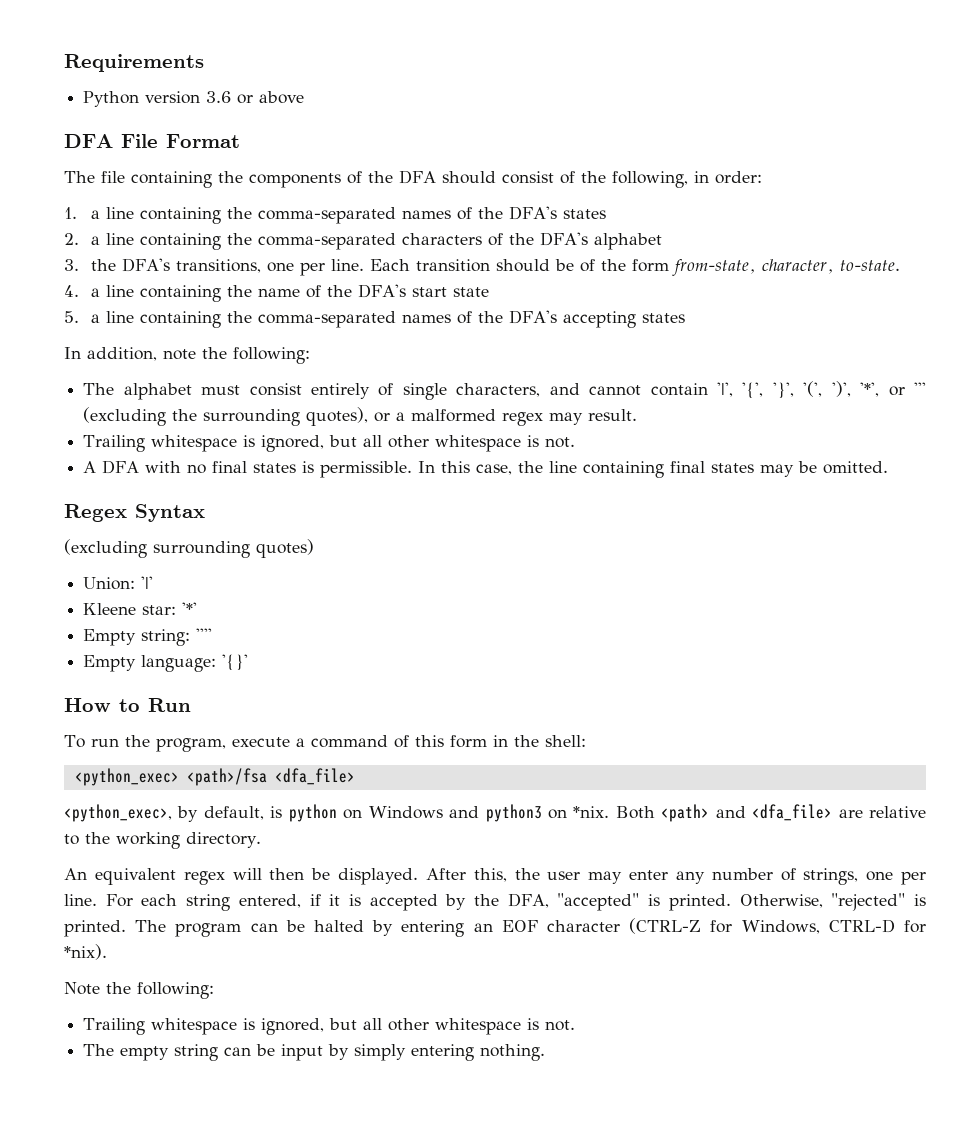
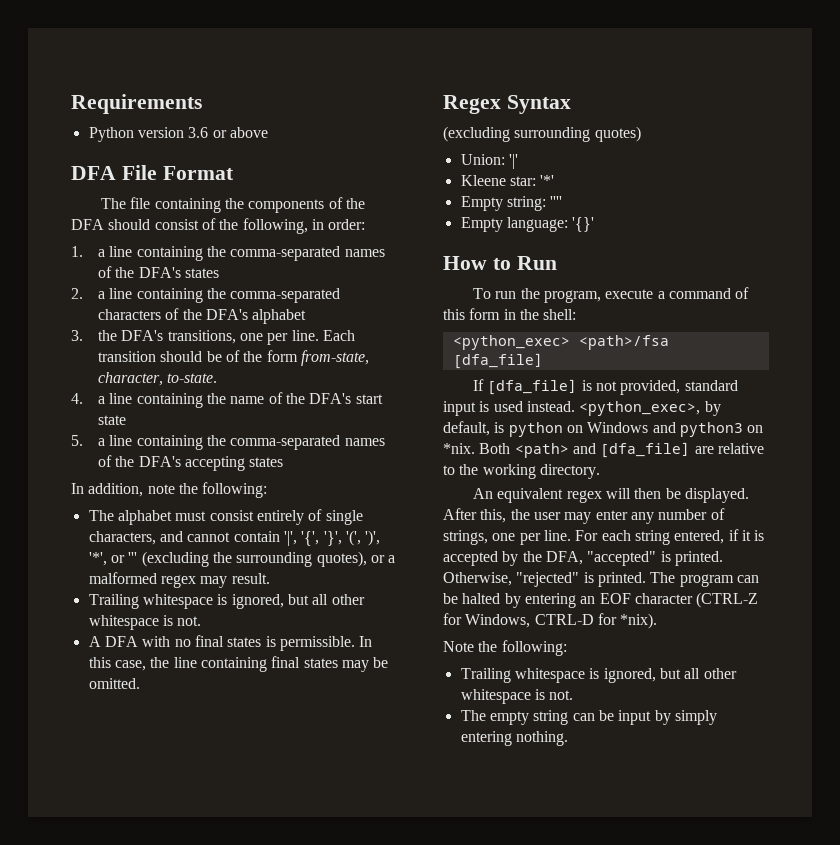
[274,768,355,785] <dfa_file> // -> [452,353,543,369] [473,379,738,395] [443,401,575,416] [dfa_file] // If [dfa_file] is not provided, standard input is used instead.
[752,804,833,821] <dfa_file> -> [600,442,691,458] [dfa_file]

